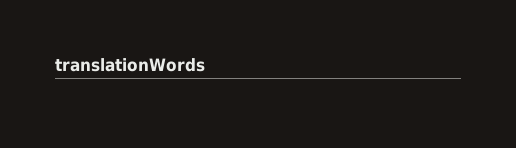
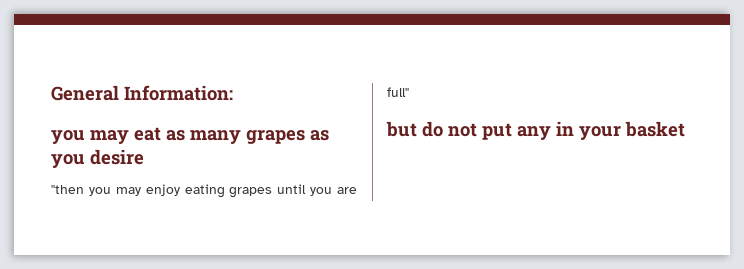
[55,58,205,72] translationWords -> [51,85,233,101] [51,127,329,144] [51,149,144,168] [51,184,357,198] [387,87,409,97] [386,121,685,140] General Information: // you may eat as many grapes as you desire // "then you may enjoy eating grapes until you are full" // but do not put any in your basket

